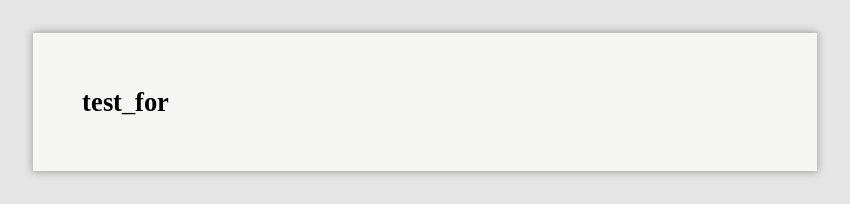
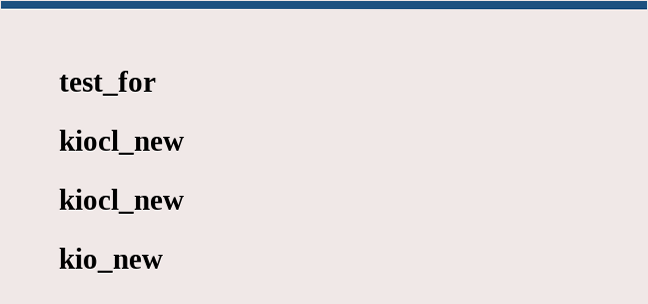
(169, 103) none -> [58,129,185,155] [58,188,184,214] [58,247,163,273] // kiocl_new // kiocl_new // kio_new

